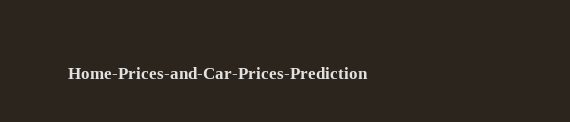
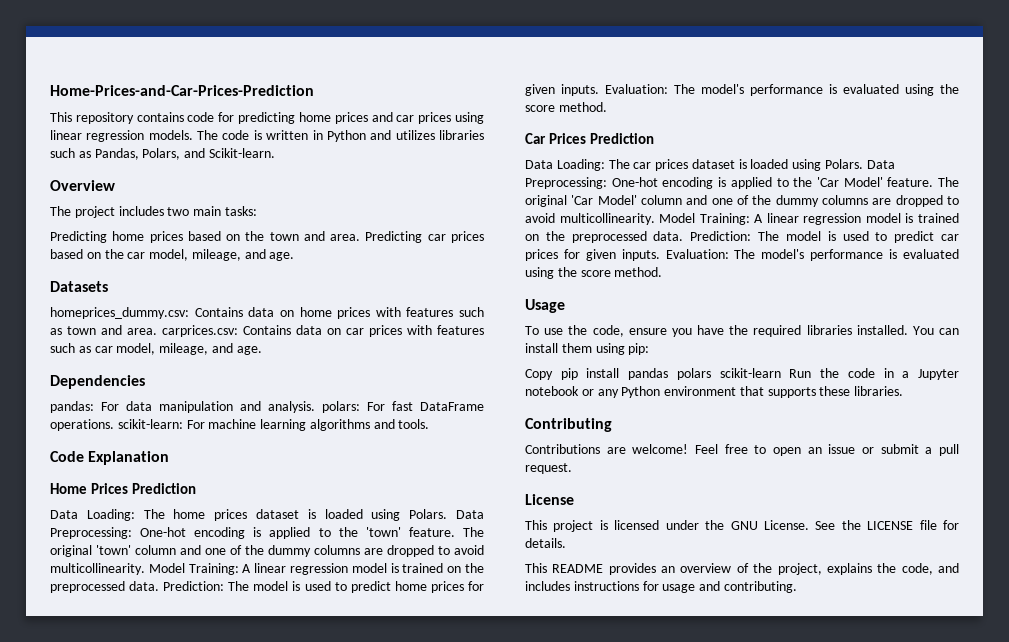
(368, 73) none -> [50,112,484,124] [50,130,485,142] [50,148,275,160] [50,180,115,191] [50,206,257,218] [50,231,484,243] [50,249,295,261] [50,281,108,292] [50,307,484,319] [50,325,484,337] [50,343,262,355] [50,375,145,389] [50,401,484,413] [50,419,430,431] [50,451,170,465] [50,483,196,494] [50,509,485,521] [50,527,484,539] [50,545,484,557] [50,563,485,575] [50,581,484,593] [525,84,959,96] [525,102,607,112] [525,133,654,144] [525,159,895,171] [525,177,959,189] [525,195,959,207] [525,213,959,225] [525,231,959,243] [525,249,960,261] [525,267,663,279] [525,299,565,313] [525,325,959,337] [525,343,650,355] [525,368,959,380] [525,386,904,398] [525,418,612,432] [525,444,960,456] [525,463,572,474] [525,494,574,505] [525,520,959,532] [525,538,566,548] [525,563,959,575] [525,581,797,593] // This repository contains code for predicting home prices and car prices using linear regression models. The code is written in Python and utilizes libraries such as Pandas, Polars, and Scikit-learn. // Overview // The project includes two main tasks: // Predicting home prices based on the town and area. Predicting car prices based on the car model, mileage, and age. // Datasets // homeprices_dummy.csv: Contains data on home prices with features such as town and area. carprices.csv: Contains data on car prices with features such as car model, mileage, and age. // Dependencies // pandas: For data manipulation and analysis. polars: For fast DataFrame operations. scikit-learn: For machine learning algorithms and tools. // Code Explanation // Home Prices Prediction // Data Loading: The home prices dataset is loaded using Polars. Data Preprocessing: One-hot encoding is applied to the 'town' feature. The original 'town' column and one of the dummy columns are dropped to avoid multicollinearity. Model Training: A linear regression model is trained on the preprocessed data. Prediction: The model is used to predict home prices for given inputs. Evaluation: The model's performance is evaluated using the score method. // Car Prices Prediction // Data Loading: The car prices dataset is loaded using Polars. Data Preprocessing: One-hot encoding is applied to the 'Car Model' feature. The original 'Car Model' column and one of the dummy columns are dropped to avoid multicollinearity. Model Training: A linear regression model is trained on the preprocessed data. Prediction: The model is used to predict car prices for given inputs. Evaluation: The model's performance is evaluated using the score method. // Usage // To use the code, ensure you have the required libraries installed. You can install them using pip: // Copy pip install pandas polars scikit-learn Run the code in a Jupyter notebook or any Python environment that supports these libraries. // Contributing // Contributions are welcome! Feel free to open an issue or submit a pull request. // License // This project is licensed under the GNU License. See the LICENSE file for details. // This README provides an overview of the project, explains the code, and includes instructions for usage and contributing.

